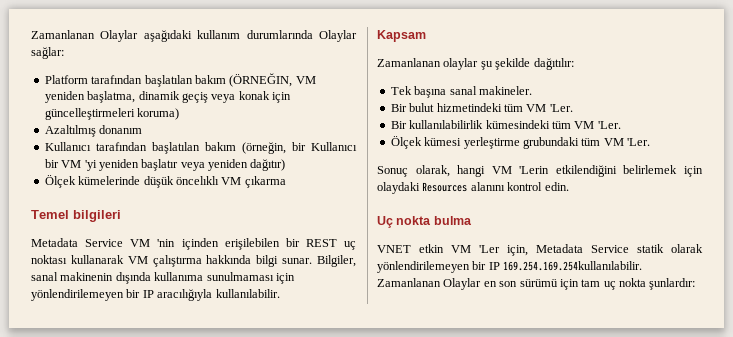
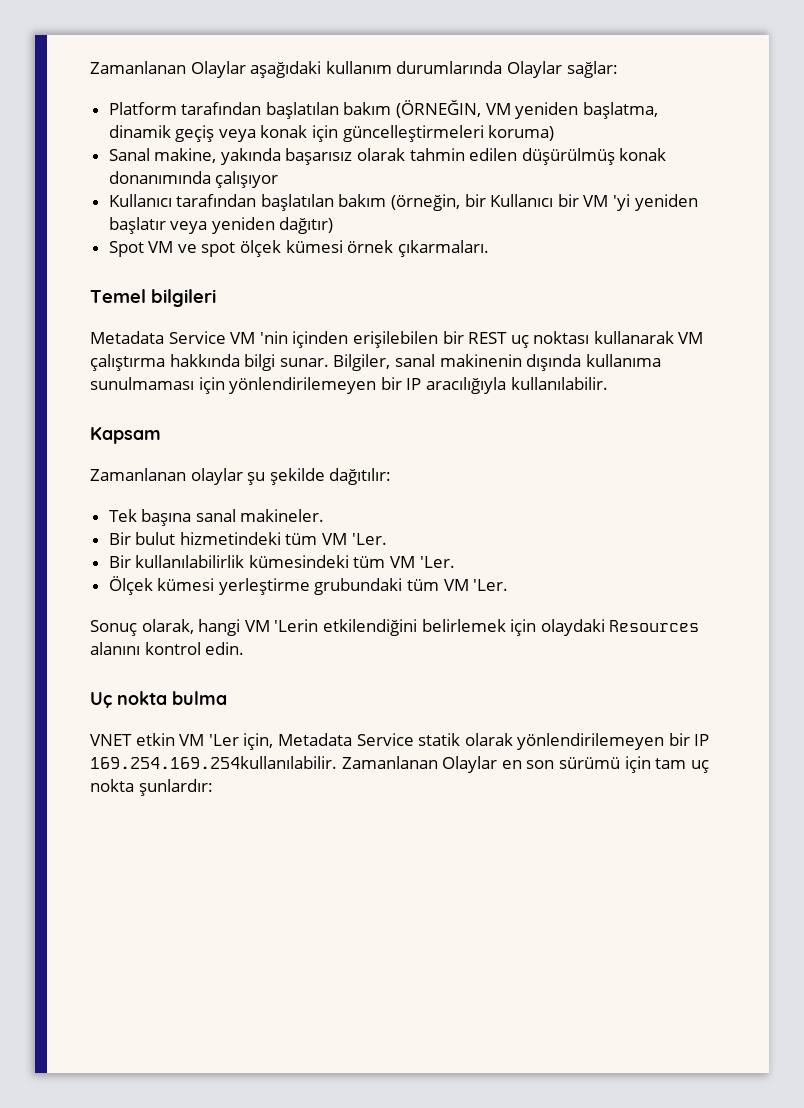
[44,125,143,137] Azaltılmış donanım -> [108,148,667,165] [108,171,279,188] Sanal makine, yakında başarısız olarak tahmin edilen düşürülmüş konak donanımında çalışıyor
[44,175,286,188] Ölçek kümelerinde düşük öncelıklı VM çıkarma -> [108,240,489,257] Spot VM ve spot ölçek kümesi örnek çıkarmaları.

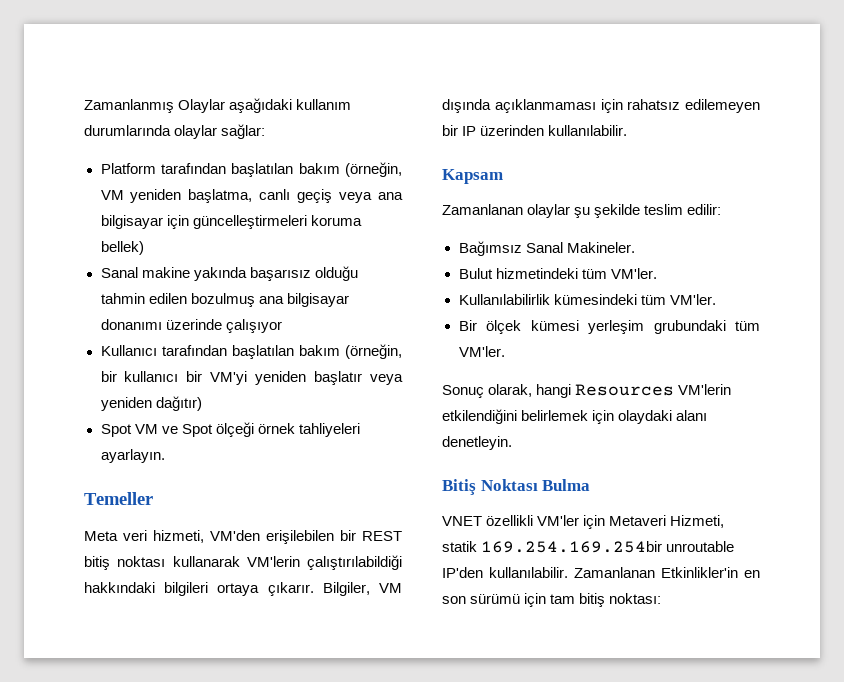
[90,61,186,74] Zamanlanan -> [84,99,174,113] Zamanlanmış
[506,61,562,78] Olaylar -> [174,125,218,139] olaylar
[396,100,482,118] (ÖRNEĞIN, -> [345,162,402,177] (örneğin,
[108,125,171,138] dinamik -> [259,189,291,200] canlı
[260,125,555,142] [108,148,217,163] konak için güncelleştirmeleri koruma) // Sanal makine, -> [377,192,403,200] [100,215,362,229] [100,241,144,255] [100,267,190,278] ana bilgisayar için güncelleştirmeleri koruma bellek) // Sanal makine
[357,148,406,161] olarak -> [314,266,358,281] olduğu
[521,148,667,165] [108,171,211,184] düşürülmüş konak donanımında -> [190,293,349,307] [100,319,222,330] bozulmuş ana bilgisayar donanımı üzerinde
[490,194,631,211] Kullanıcı bir VM 'yi -> [124,371,248,385] kullanıcı bir VM'yi
[201,240,489,257] [90,289,216,307] [90,331,349,348] spot ölçek kümesi örnek çıkarmaları. // Temel bilgileri // Metadata Service VM 'nin içinden -> [181,422,360,437] [100,449,165,463] [84,492,153,505] [84,530,260,543] Spot ölçeği örnek tahliyeleri ayarlayın. // Temeller // Meta veri hizmeti, VM'den
[510,335,529,348] uç -> [84,556,110,570] bitiş
[678,332,704,344] [90,354,661,371] [90,377,506,394] VM çalıştırma hakkında bilgi sunar. Bilgiler, sanal makinenin dışında kullanıma sunulmaması için yönlendirilemeyen bir IP aracılığıyla -> [246,555,402,570] [84,582,402,596] [442,99,760,113] [442,125,545,136] VM'lerin çalıştırılabildiği hakkındaki bilgileri ortaya çıkarır. Bilgiler, VM dışında açıklanmaması için rahatsız edilemeyen bir IP üzerinden
[329,468,392,485] [108,509,325,526] [108,532,387,545] [108,555,455,568] [108,576,509,595] dağıtılır: // Tek başına sanal makineler. // Bir bulut hizmetindeki tüm VM 'Ler. // Bir kullanılabilirlik kümesindeki tüm VM 'Ler. // Ölçek kümesi yerleştirme grubundaki tüm VM 'Ler. -> [644,204,722,215] [458,241,635,256] [458,268,657,279] [458,294,716,305] [458,320,760,334] [458,346,505,357] teslim edilir: // Bağımsız Sanal Makineler. // Bulut hizmetindeki tüm VM'ler. // Kullanılabilirlik kümesindeki tüm VM'ler. // Bir ölçek kümesi yerleşim grubundaki tüm VM'ler.
[244,619,319,632] VM 'Lerin -> [575,384,732,396] Resources VM'lerin
[609,620,700,632] [90,642,245,655] [90,691,227,708] [90,733,710,750] [90,756,498,773] Resources alanını kontrol edin. // Uç nokta bulma // VNET etkin VM 'Ler için, Metadata Service statik olarak yönlendirilemeyen bir IP 169.254.169.254kullanılabilir. Zamanlanan Olaylar -> [676,410,708,421] [442,436,512,450] [442,479,591,495] [442,515,725,529] [442,541,735,553] [442,567,738,578] alanı denetleyin. // Bitiş Noktası Bulma // VNET özellikli VM'ler için Metaveri Hizmeti, statik 169.254.169.254bir unroutable IP'den kullanılabilir. Zamanlanan Etkinlikler'in
[690,760,709,773] [90,779,213,796] uç nokta şunlardır: -> [579,593,662,607] bitiş noktası:

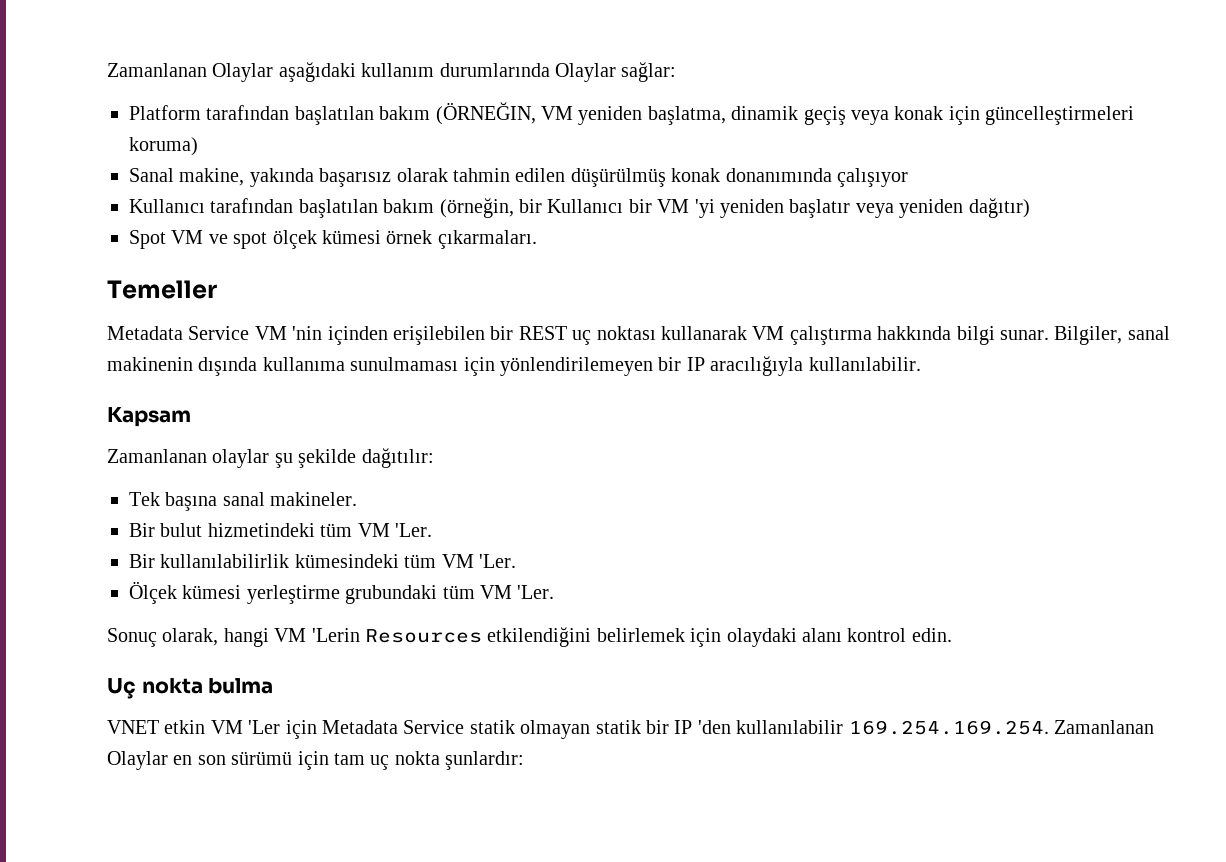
[84,99,174,113] Zamanlanmış -> [107,63,207,77] Zamanlanan
[174,125,218,139] olaylar -> [555,63,616,82] Olaylar
[345,162,402,177] (örneğin, -> [435,102,536,125] (ÖRNEĞIN,
[259,189,291,200] canlı -> [731,106,799,120] dinamik
[377,192,403,200] [100,215,362,229] [100,241,144,255] [100,267,190,278] ana bilgisayar için güncelleştirmeleri koruma bellek) // Sanal makine -> [894,106,1135,125] [129,137,198,156] [129,168,245,186] konak için güncelleştirmeleri koruma) // Sanal makine,
[314,266,358,281] olduğu -> [396,168,448,182] olarak
[190,293,349,307] [100,319,222,330] bozulmuş ana bilgisayar donanımı üzerinde -> [570,168,832,187] düşürülmüş konak donanımında
[124,371,248,385] kullanıcı bir VM'yi -> [547,199,715,218] Kullanıcı bir VM 'yi
[181,422,360,437] [100,449,165,463] [84,492,153,505] [84,530,260,543] Spot ölçeği örnek tahliyeleri ayarlayın. // Temeller // Meta veri hizmeti, VM'den -> [233,230,537,249] [107,280,217,299] [107,326,388,345] spot ölçek kümesi örnek çıkarmaları. // Temeller // Metadata Service VM 'nin içinden
[84,556,110,570] bitiş -> [572,330,592,345] uç
[246,555,402,570] [84,582,402,596] [442,99,760,113] [442,125,545,136] VM'lerin çalıştırılabildiği hakkındaki bilgileri ortaya çıkarır. Bilgiler, VM dışında açıklanmaması için rahatsız edilemeyen bir IP üzerinden -> [752,326,1170,345] [107,356,804,376] VM çalıştırma hakkında bilgi sunar. Bilgiler, sanal makinenin dışında kullanıma sunulmaması için yönlendirilemeyen bir IP aracılığıyla
[644,204,722,215] [458,241,635,256] [458,268,657,279] [458,294,716,305] [458,320,760,334] [458,346,505,357] teslim edilir: // Bağımsız Sanal Makineler. // Bulut hizmetindeki tüm VM'ler. // Kullanılabilirlik kümesindeki tüm VM'ler. // Bir ölçek kümesi yerleşim grubundaki tüm VM'ler. -> [361,448,434,468] [129,492,358,511] [129,523,432,537] [129,554,516,568] [129,581,555,604] dağıtılır: // Tek başına sanal makineler. // Bir bulut hizmetindeki tüm VM 'Ler. // Bir kullanılabilirlik kümesindeki tüm VM 'Ler. // Ölçek kümesi yerleştirme grubundaki tüm VM 'Ler.
[575,384,732,396] Resources VM'lerin -> [274,628,482,643] VM 'Lerin Resources
[442,436,512,450] [442,479,591,495] [442,515,725,529] [442,541,735,553] [442,567,738,578] denetleyin. // Bitiş Noktası Bulma // VNET özellikli VM'ler için Metaveri Hizmeti, statik 169.254.169.254bir unroutable IP'den kullanılabilir. Zamanlanan Etkinlikler'in -> [847,628,952,642] [107,678,274,699] [107,720,1154,739] [107,751,168,770] kontrol edin. // Uç nokta bulma // VNET etkin VM 'Ler için Metadata Service statik olmayan statik bir IP 'den kullanılabilir 169.254.169.254. Zamanlanan Olaylar
[579,593,662,607] bitiş noktası: -> [370,751,525,770] uç nokta şunlardır:

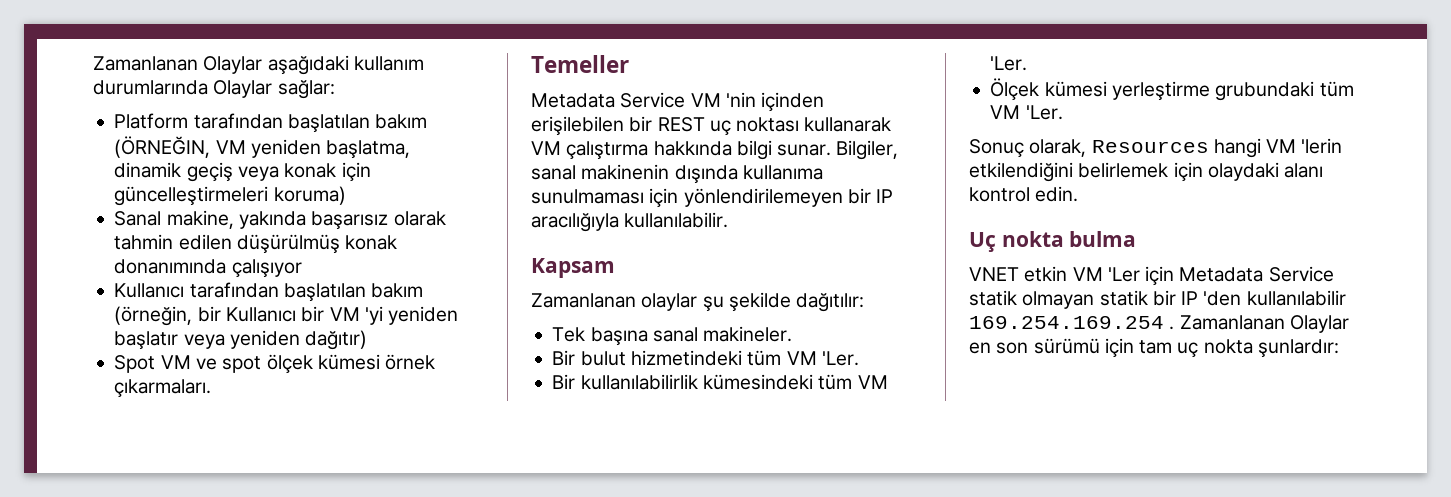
(219, 637) none -> [1091,140,1209,153] Resources
[311,628,482,643] 'Lerin Resources -> [1301,138,1343,154] 'lerin
[848,720,1049,735] 169.254.169.254. -> [969,316,1175,330] 169.254.169.254 .

